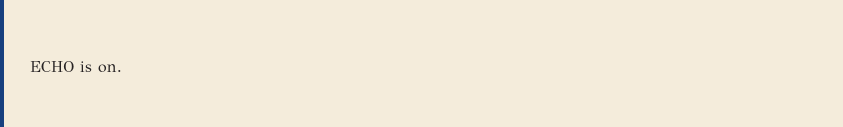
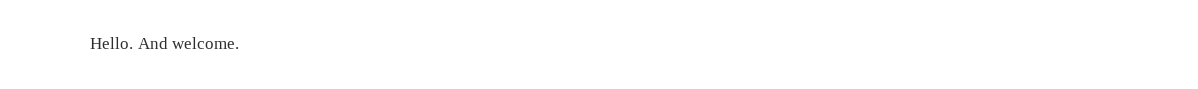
[30,61,122,73] ECHO is on. -> [90,37,240,49] Hello. And welcome.

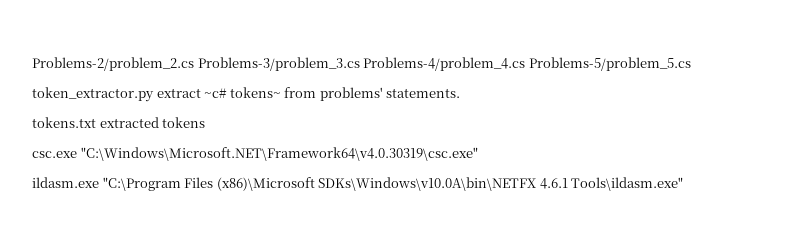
[90,37,240,49] Hello. And welcome. -> [32,57,691,71] [32,87,461,102] [32,117,206,128] [32,147,478,161] [32,177,684,191] Problems-2/problem_2.cs Problems-3/problem_3.cs Problems-4/problem_4.cs Problems-5/problem_5.cs // token_extractor.py extract ~c# tokens~ from problems' statements. // tokens.txt extracted tokens // csc.exe "C:\Windows\Microsoft.NET\Framework64\v4.0.30319\csc.exe" // ildasm.exe "C:\Program Files (x86)\Microsoft SDKs\Windows\v10.0A\bin\NETFX 4.6.1 Tools\ildasm.exe"

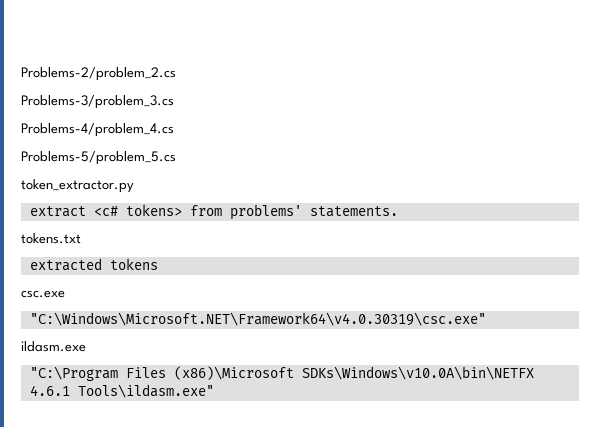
(194, 64) none -> (176, 74) //
(360, 64) none -> (174, 102) //
(526, 64) none -> (174, 130) //
[156,87,281,98] extract ~c# tokens~ -> [29,204,182,217] // extract <c# tokens>
(96, 122) none -> (81, 238) //
(77, 154) none -> (65, 294) //
(99, 182) none -> (86, 346) //

